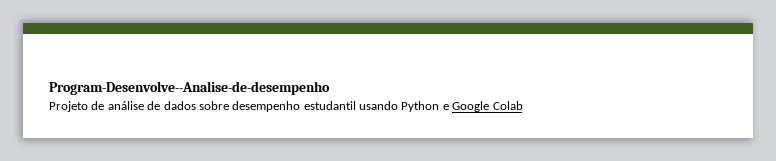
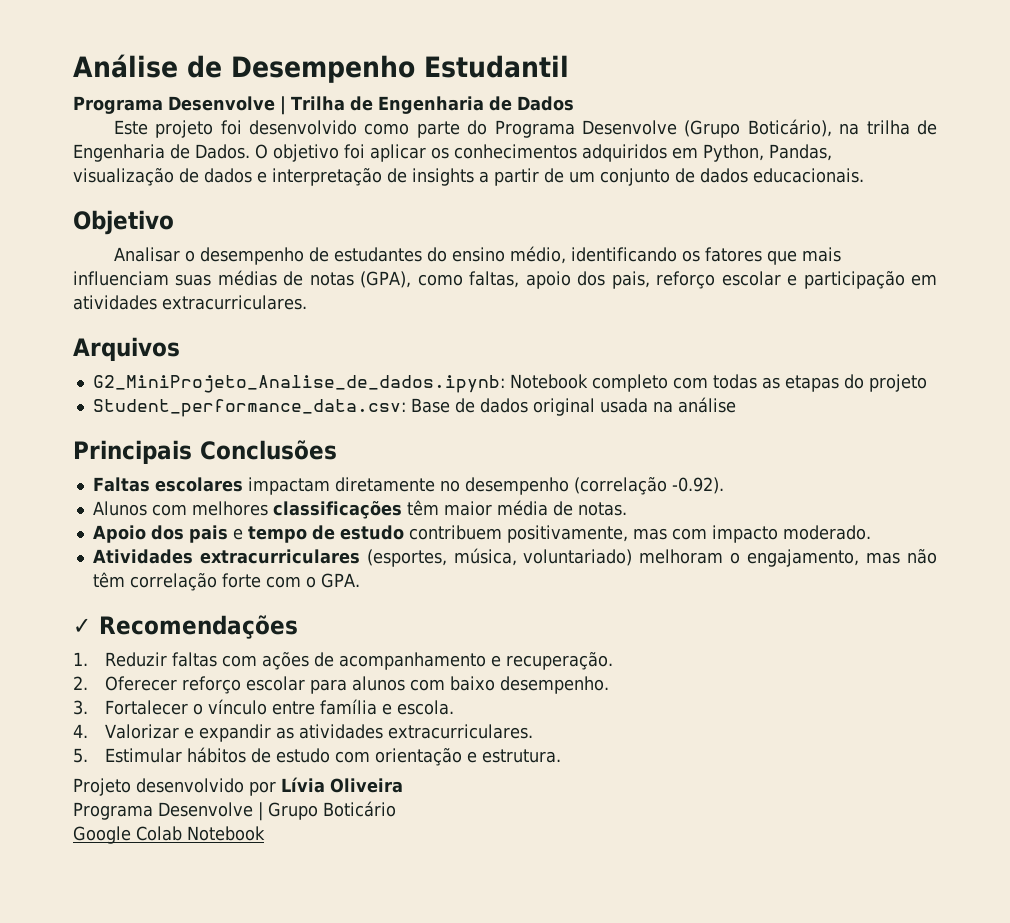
[49,81,330,95] [49,101,449,112] Program-Desenvolve--Analise-de-desempenho // Projeto de análise de dados sobre desempenho estudantil usando Python e -> [73,54,569,83] [73,96,574,115] [113,119,937,138] [73,144,832,162] [73,168,864,186] [73,210,174,235] [113,246,841,265] [73,270,938,289] [73,295,307,310] [73,337,180,361] [92,374,927,393] [92,397,736,417] [73,440,337,464] [92,477,724,495] [92,500,627,519] [92,525,871,543] [92,548,938,567] [92,572,360,591] [73,615,298,639] [73,652,613,670] [73,676,609,694] [73,699,454,715] [73,724,533,742] [73,747,561,766] [73,777,403,796] [73,801,396,821] Análise de Desempenho Estudantil // Programa Desenvolve | Trilha de Engenharia de Dados // Este projeto foi desenvolvido como parte do Programa Desenvolve (Grupo Boticário), na trilha de Engenharia de Dados. O objetivo foi aplicar os conhecimentos adquiridos em Python, Pandas, visualização de dados e interpretação de insights a partir de um conjunto de dados educacionais. // Objetivo // Analisar o desempenho de estudantes do ensino médio, identificando os fatores que mais influenciam suas médias de notas (GPA), como faltas, apoio dos pais, reforço escolar e participação em atividades extracurriculares. // Arquivos // G2_MiniProjeto_Analise_de_dados.ipynb: Notebook completo com todas as etapas do projeto // Student_performance_data.csv: Base de dados original usada na análise // Principais Conclusões // Faltas escolares impactam diretamente no desempenho (correlação -0.92). // Alunos com melhores classificações têm maior média de notas. // Apoio dos pais e tempo de estudo contribuem positivamente, mas com impacto moderado. // Atividades extracurriculares (esportes, música, voluntariado) melhoram o engajamento, mas não têm correlação forte com o GPA. // ✓ Recomendações // 1. Reduzir faltas com ações de acompanhamento e recuperação. // 2. Oferecer reforço escolar para alunos com baixo desempenho. // 3. Fortalecer o vínculo entre família e escola. // 4. Valorizar e expandir as atividades extracurriculares. // 5. Estimular hábitos de estudo com orientação e estrutura. // Projeto desenvolvido por Lívia Oliveira // Programa Desenvolve | Grupo Boticário //
(523, 105) none -> [187,826,265,841] Notebook

